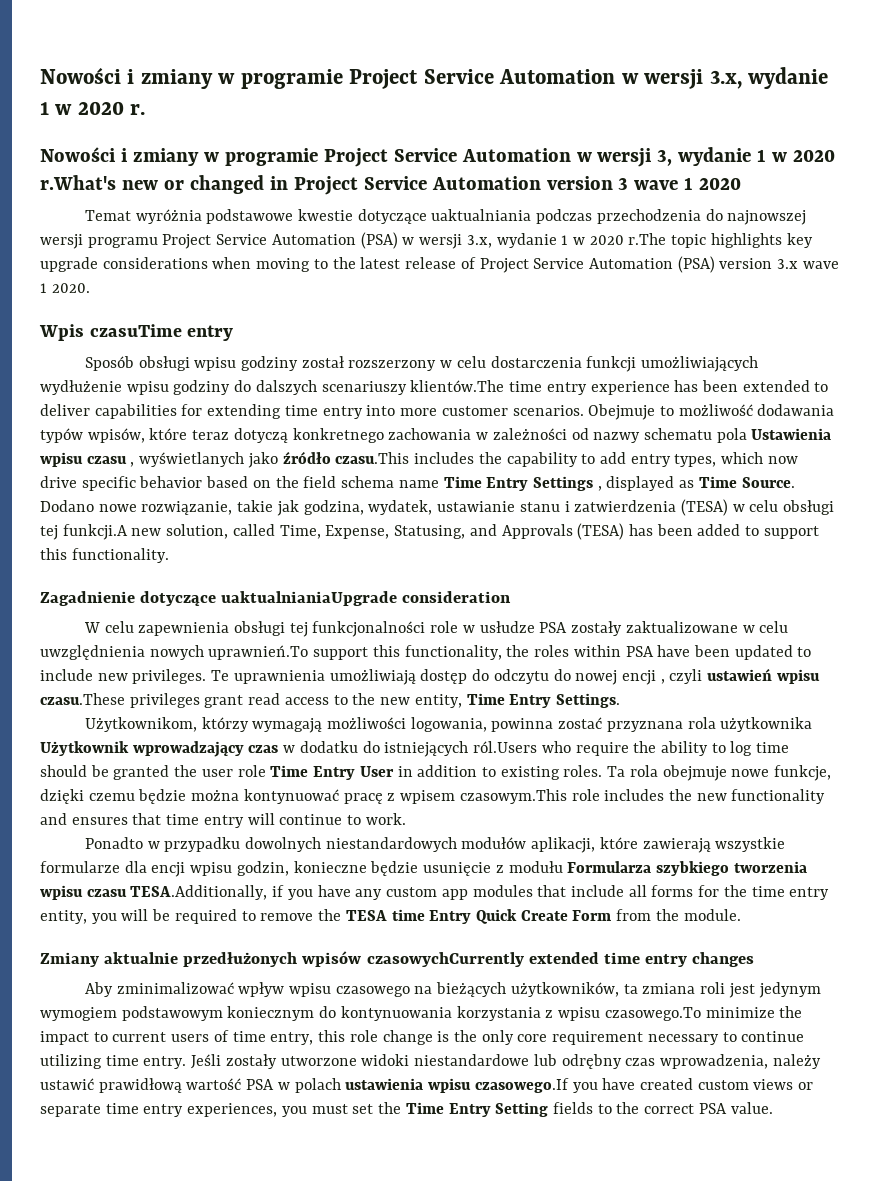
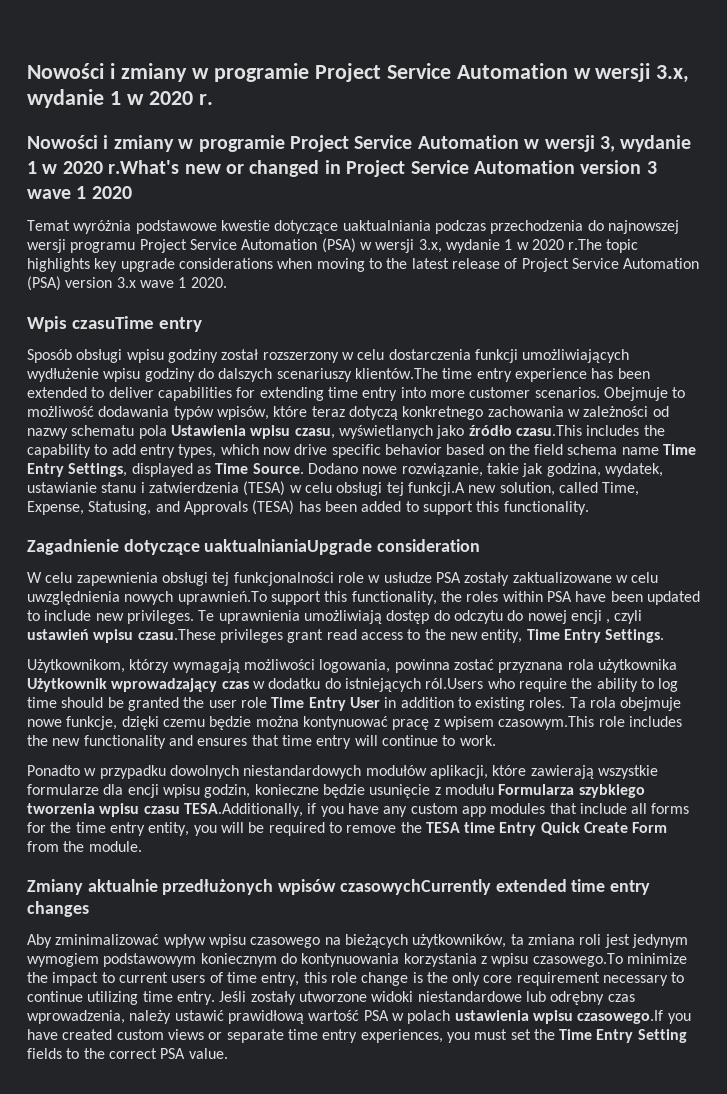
[86,456,135,467] czasu , -> [294,428,335,439] czasu,
[532,476,602,491] Settings , -> [68,463,128,477] Settings,

